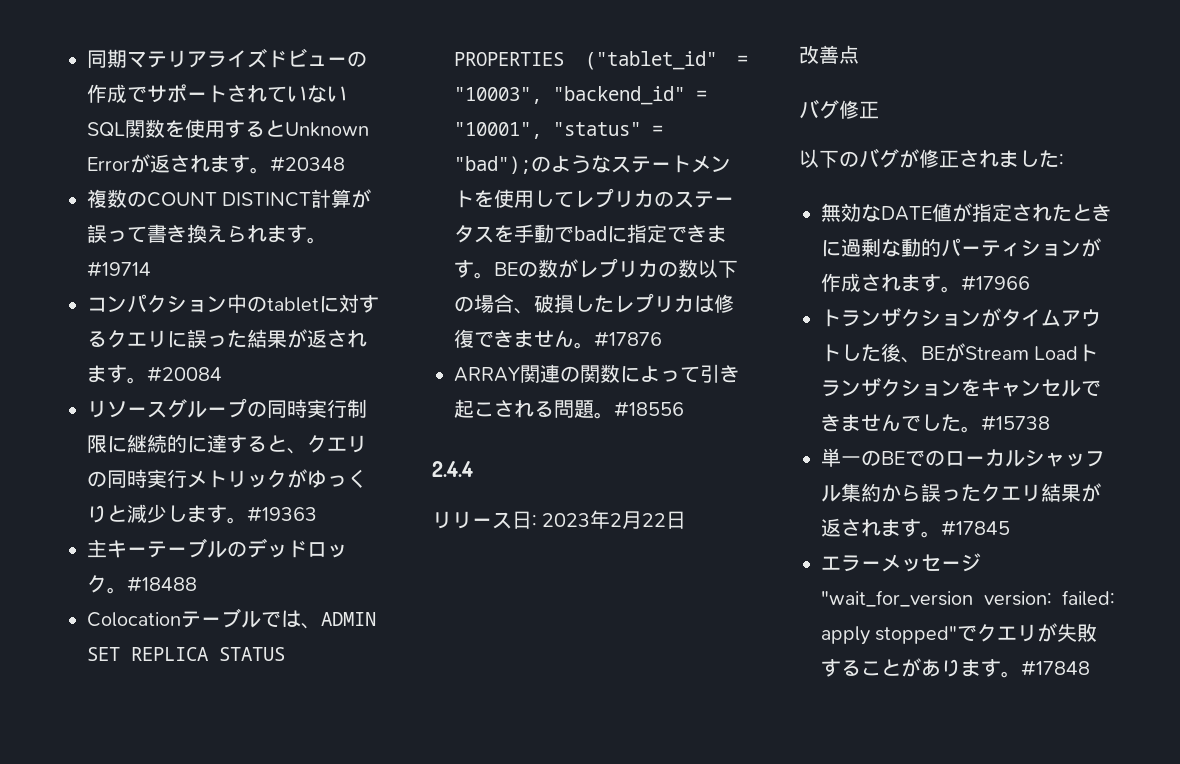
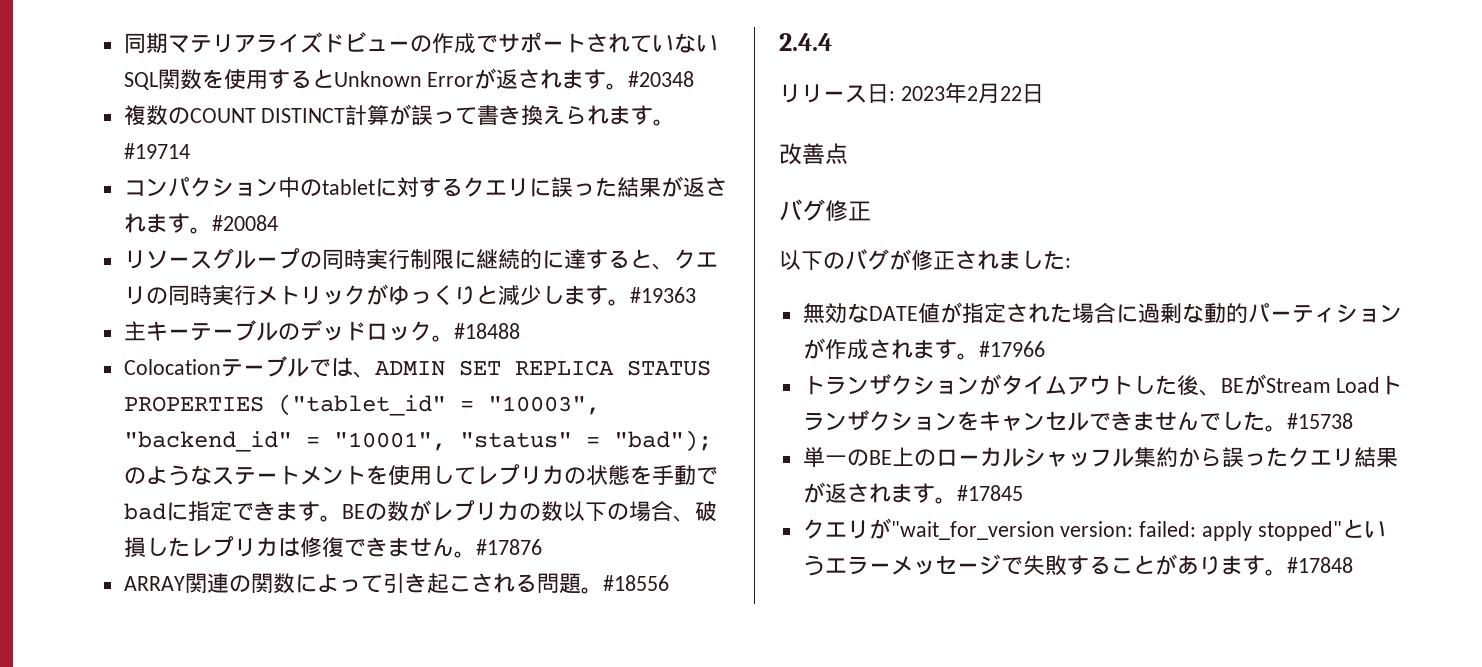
[674,191,734,208] [454,225,494,243] ステータス -> [585,464,630,486] 状態
[1072,204,1112,222] とき -> [1071,302,1116,324] 場合
[905,450,925,467] で -> [891,447,914,467] 上
[821,553,981,572] [821,590,1115,607] [821,623,1058,645] エラーメッセージ"wait_for_version version: failed: apply stopped"でクエリが -> [802,518,1386,541] [802,554,1023,576] クエリが"wait_for_version version: failed: apply stopped"というエラーメッセージで

